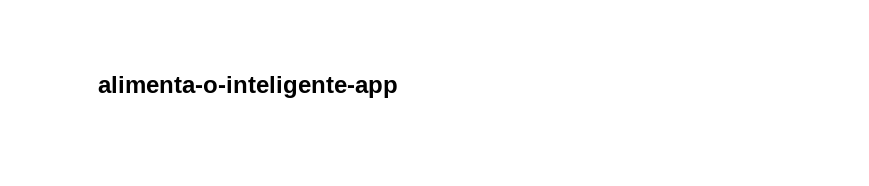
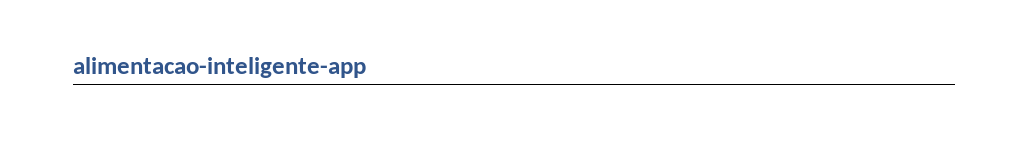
[98,76,398,98] alimenta-o-inteligente-app -> [73,57,366,78] alimentacao-inteligente-app

